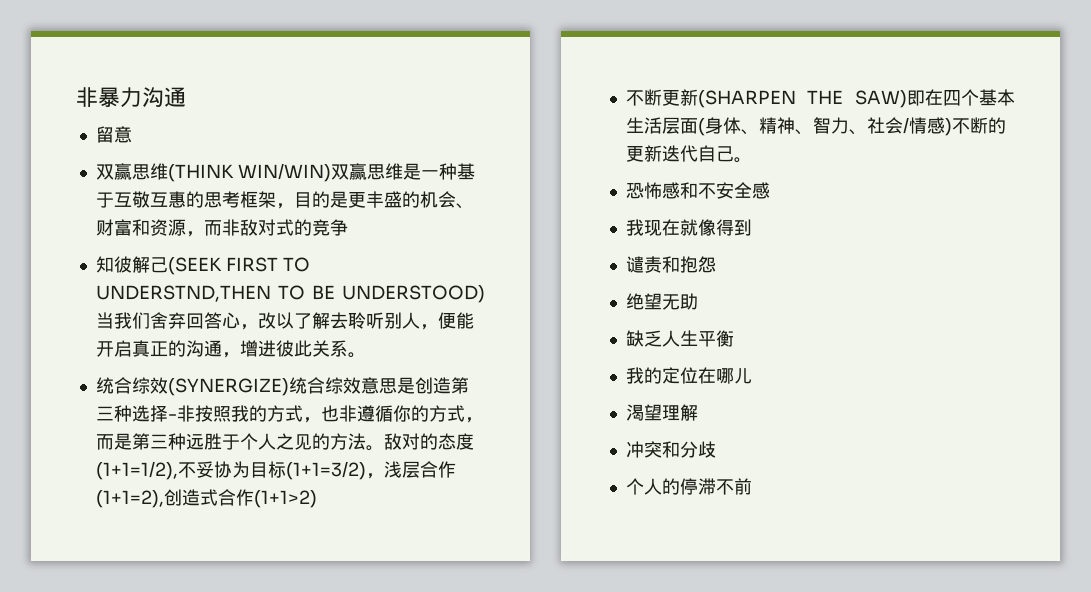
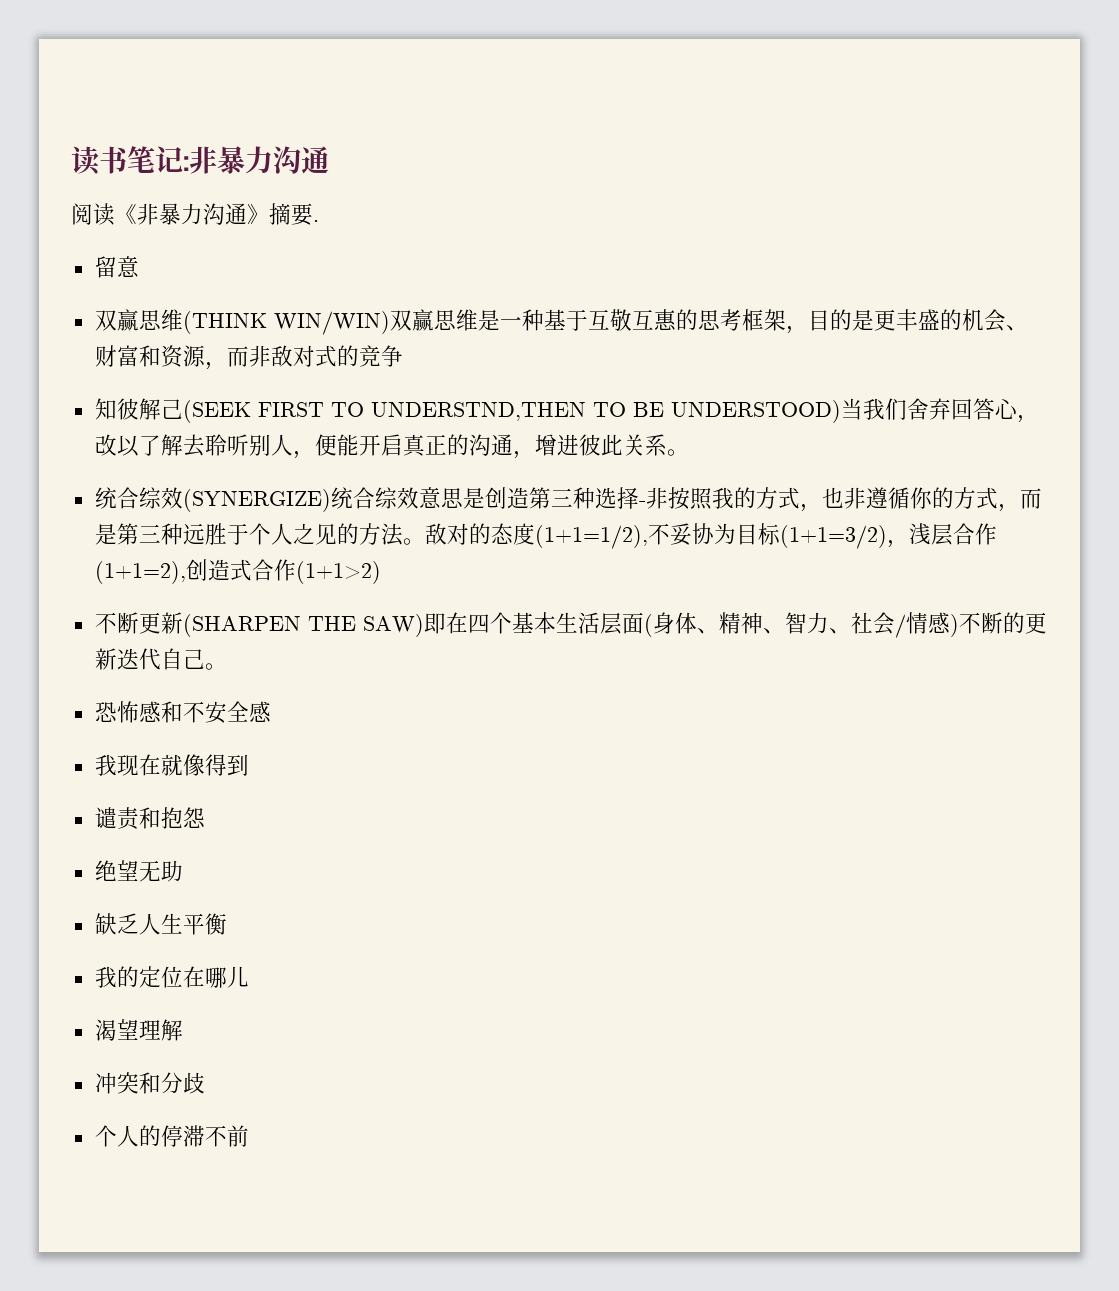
[76,87,186,108] 非暴力沟通 -> [71,146,329,175] [71,203,319,226] 读书笔记:非暴力沟通 // 阅读《非暴力沟通》摘要.

